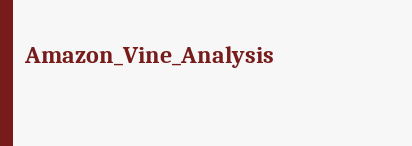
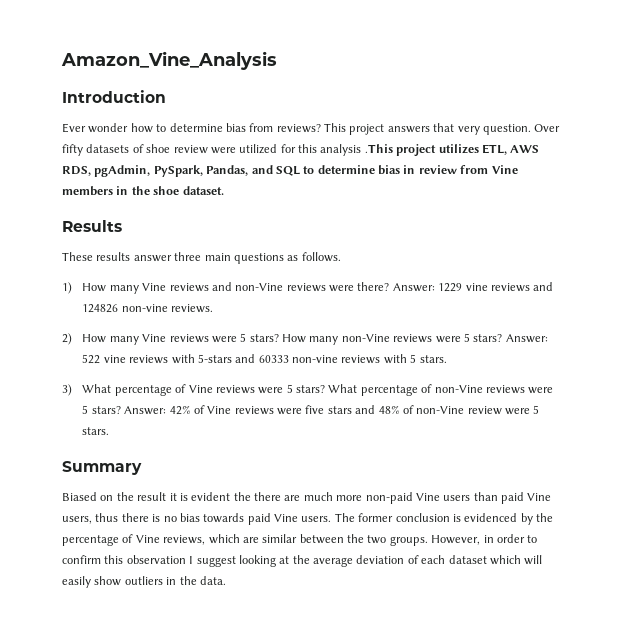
(274, 57) none -> [62,90,166,103] [62,123,561,135] [62,144,540,156] [62,165,518,177] [62,186,224,196] [62,220,122,232] [62,252,341,264] [62,282,554,294] [82,304,214,313] [62,333,548,345] [82,354,447,364] [62,384,554,396] [82,405,540,415] [82,427,110,435] [62,461,142,475] [62,492,552,504] [62,513,553,525] [62,534,538,546] [62,555,543,567] [62,576,226,588] // Introduction // Ever wonder how to determine bias from reviews? This project answers that very question. Over fifty datasets of shoe review were utilized for this analysis .This project utilizes ETL, AWS RDS, pgAdmin, PySpark, Pandas, and SQL to determine bias in review from Vine members in the shoe dataset. // Results // These results answer three main questions as follows. // 1) How many Vine reviews and non-Vine reviews were there? Answer: 1229 vine reviews and 124826 non-vine reviews. // 2) How many Vine reviews were 5 stars? How many non-Vine reviews were 5 stars? Answer: 522 vine reviews with 5-stars and 60333 non-vine reviews with 5 stars. // 3) What percentage of Vine reviews were 5 stars? What percentage of non-Vine reviews were 5 stars? Answer: 42% of Vine reviews were five stars and 48% of non-Vine review were 5 stars. // Summary // Biased on the result it is evident the there are much more non-paid Vine users than paid Vine users, thus there is no bias towards paid Vine users. The former conclusion is evidenced by the percentage of Vine reviews, which are similar between the two groups. However, in order to confirm this observation I suggest looking at the average deviation of each dataset which will easily show outliers in the data.

